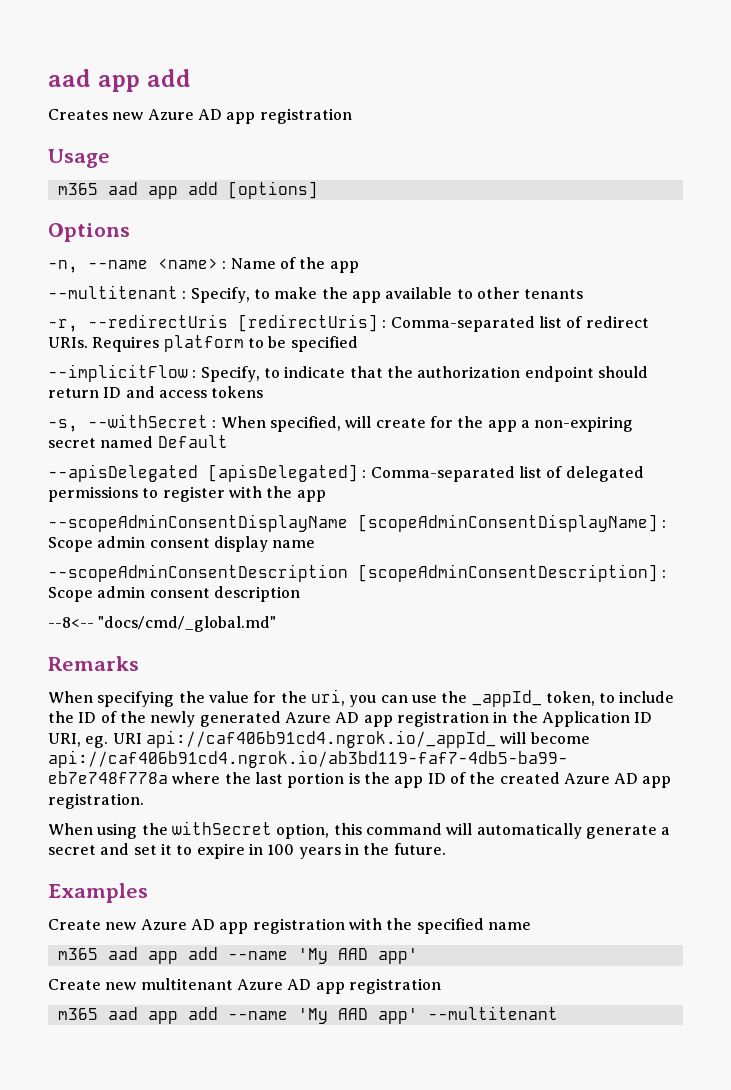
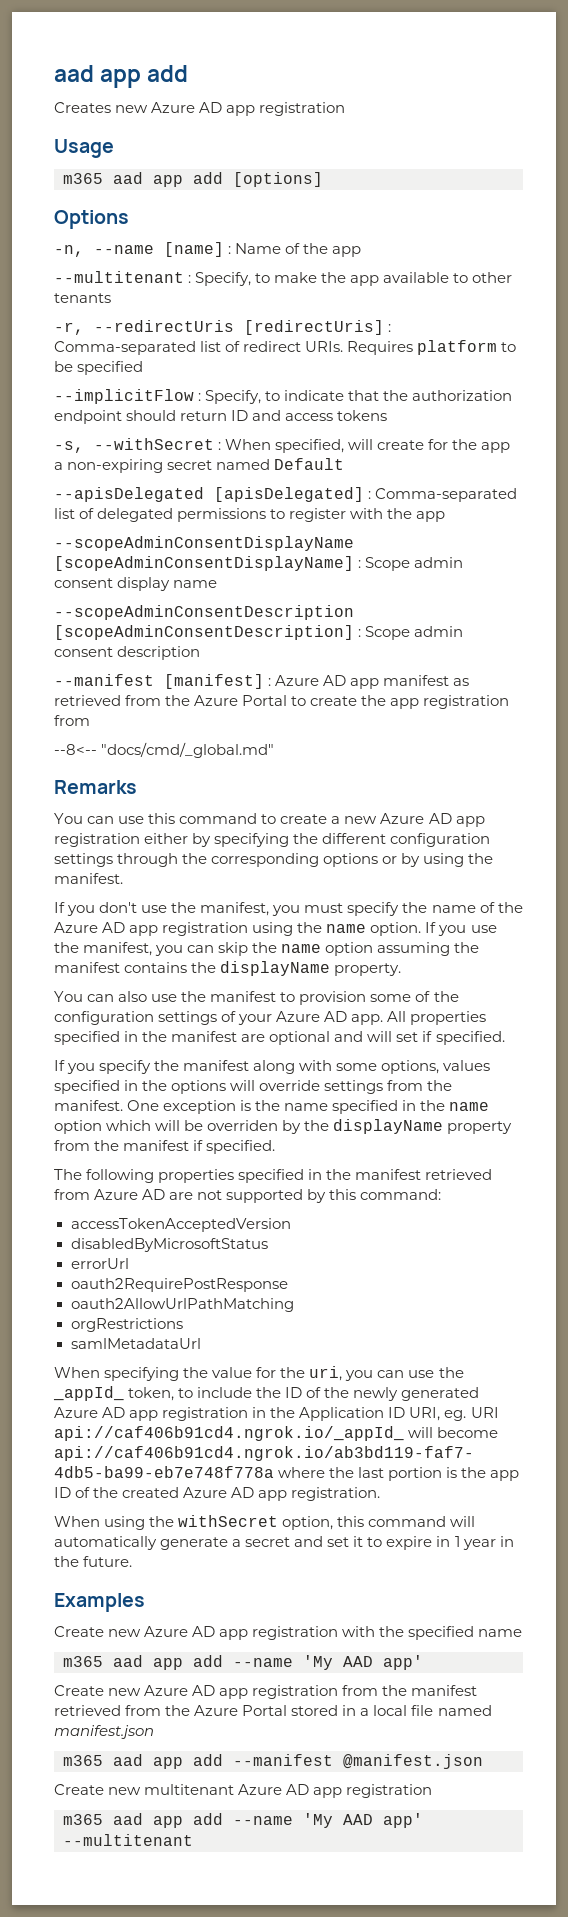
[158,258,218,269] <name> -> [164,242,224,257] [name]
[48,616,277,632] [48,656,139,671] --8<-- "docs/cmd/_global.md" // Remarks -> [54,674,470,689] [54,695,510,709] [54,715,90,726] [54,742,275,758] [54,780,137,794] [54,813,485,827] [54,833,491,847] [54,853,494,867] [54,873,123,884] [54,902,523,916] [54,922,497,936] [54,942,480,956] [54,961,402,976] [54,991,459,1005] [54,1011,487,1025] [54,1031,505,1045] [54,1060,491,1074] [54,1080,453,1094] [54,1100,490,1114] [54,1119,513,1134] [54,1140,276,1154] [54,1169,493,1183] [54,1189,442,1203] [70,1218,291,1232] [70,1238,268,1252] [70,1258,129,1269] [70,1278,288,1292] [70,1298,294,1312] [70,1318,183,1332] [70,1338,201,1349] --manifest [manifest] : Azure AD app manifest as retrieved from the Azure Portal to create the app registration from // --8<-- "docs/cmd/_global.md" // Remarks // You can use this command to create a new Azure AD app registration either by specifying the different configuration settings through the corresponding options or by using the manifest. // If you don't use the manifest, you must specify the name of the Azure AD app registration using the name option. If you use the manifest, you can skip the name option assuming the manifest contains the displayName property. // You can also use the manifest to provision some of the configuration settings of your Azure AD app. All properties specified in the manifest are optional and will set if specified. // If you specify the manifest along with some options, values specified in the options will override settings from the manifest. One exception is the name specified in the name option which will be overriden by the displayName property from the manifest if specified. // The following properties specified in the manifest retrieved from Azure AD are not supported by this command: // accessTokenAcceptedVersion // disabledByMicrosoftStatus // errorUrl // oauth2RequirePostResponse // oauth2AllowUrlPathMatching // orgRestrictions // samlMetadataUrl
[267,844,341,859] 100 years -> [454,1536,496,1550] 1 year
(418, 956) none -> [54,1685,478,1699] [54,1705,492,1716] [54,1725,154,1739] [63,1754,483,1769] // Create new Azure AD app registration from the manifest retrieved from the Azure Portal stored in a local file named manifest.json // m365 aad app add --manifest @manifest.json

